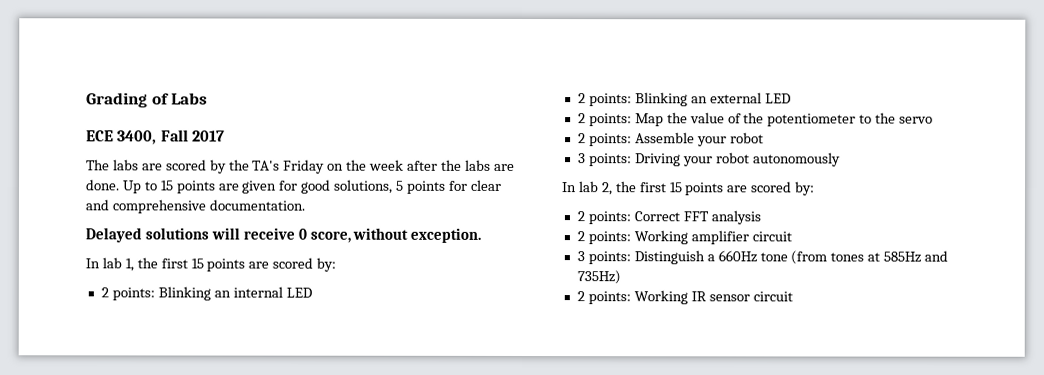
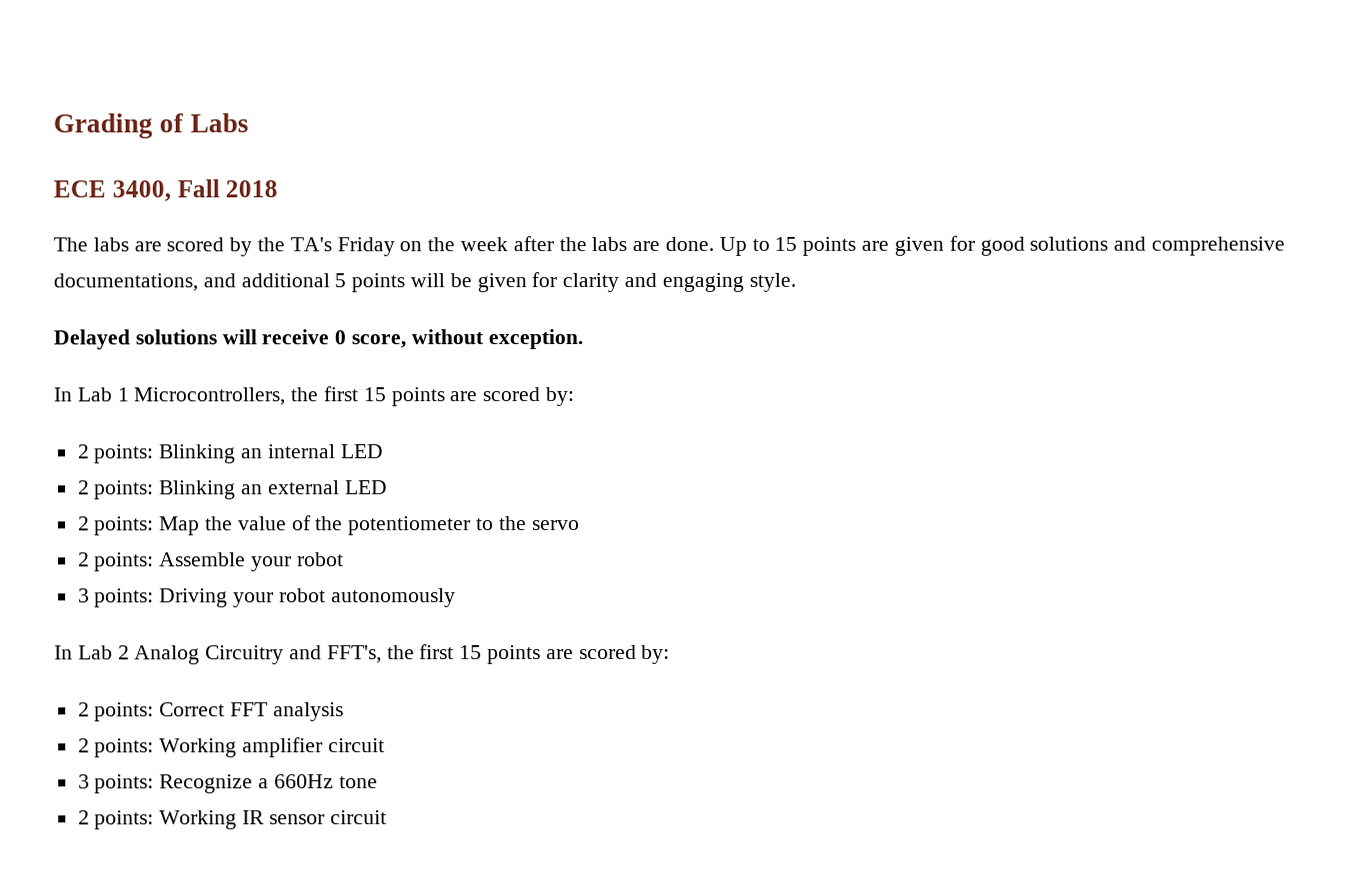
[191,130,225,142] 2017 -> [225,180,279,198] 2018
[333,179,502,194] [85,199,305,214] solutions, 5 points for clear and comprehensive documentation. -> [1029,236,1285,256] [53,272,796,293] solutions and comprehensive documentations, and additional 5 points will be given for clarity and engaging style.
[101,257,134,272] lab 1, -> [76,387,286,406] Lab 1 Microcontrollers,
[577,181,613,196] lab 2, -> [77,645,382,665] Lab 2 Analog Circuitry and FFT's,
[633,250,705,265] Distinguish -> [159,774,254,794] Recognize
[790,250,949,265] [576,270,621,285] (from tones at 585Hz and 735Hz) -> (378, 782) none

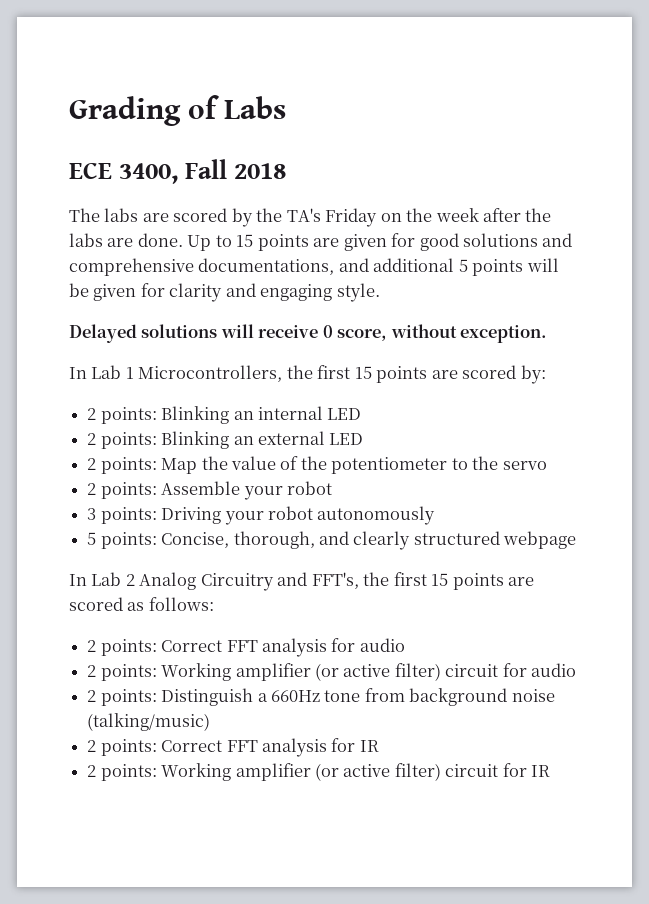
(456, 598) none -> [87,531,577,550] // 5 points: Concise, thorough, and clearly structured webpage
[641,645,671,665] [77,702,344,722] [77,737,385,758] [77,774,378,794] [77,810,387,830] by: // 2 points: Correct FFT analysis // 2 points: Working amplifier circuit // 3 points: Recognize a 660Hz tone // 2 points: Working IR sensor circuit -> [127,597,214,611] [87,638,405,657] [87,663,577,681] [87,688,555,706] [87,713,211,731] [87,738,379,757] [87,763,551,781] as follows: // 2 points: Correct FFT analysis for audio // 2 points: Working amplifier (or active filter) circuit for audio // 2 points: Distinguish a 660Hz tone from background noise (talking/music) // 2 points: Correct FFT analysis for IR // 2 points: Working amplifier (or active filter) circuit for IR

